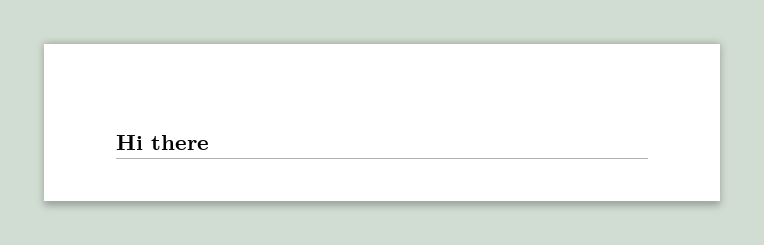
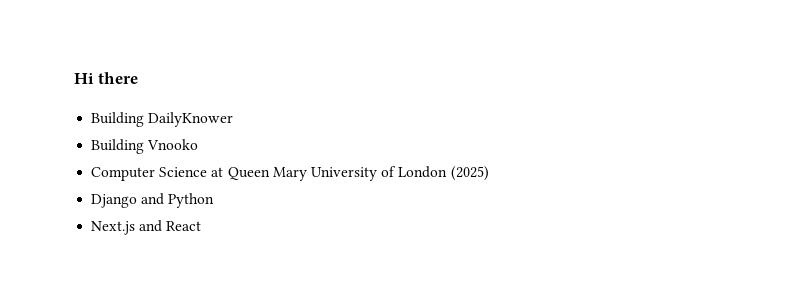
(209, 142) none -> [91,112,234,127] [91,139,199,154] [91,166,489,181] [91,193,215,208] [91,220,202,235] // Building DailyKnower // Building Vnooko // Computer Science at Queen Mary University of London (2025) // Django and Python // Next.js and React

